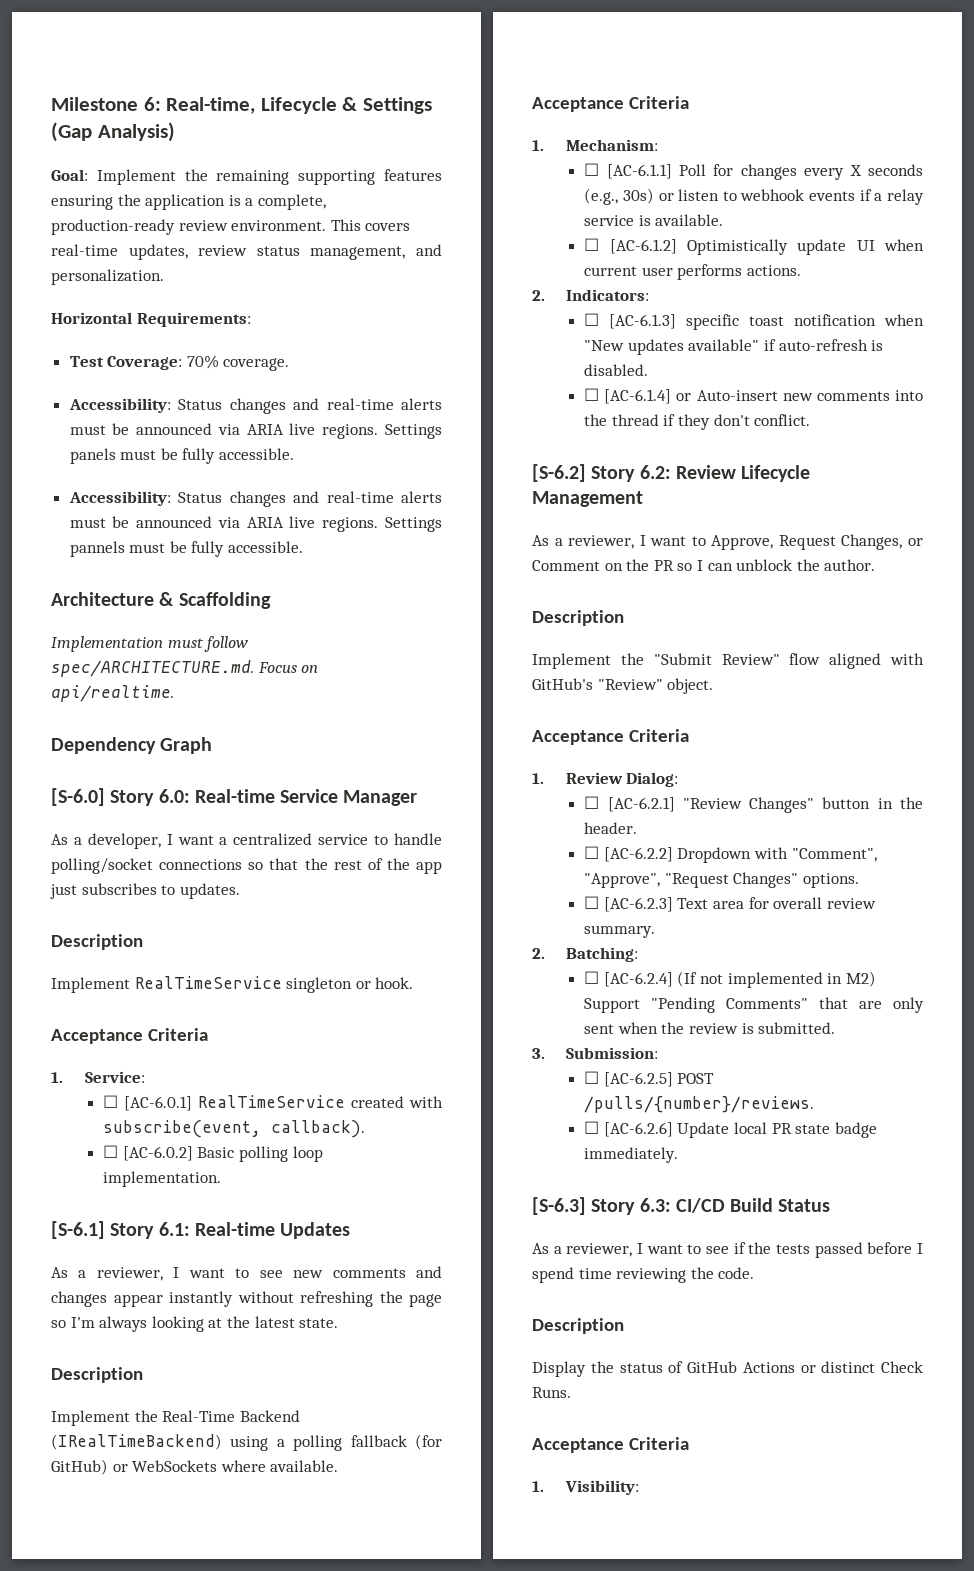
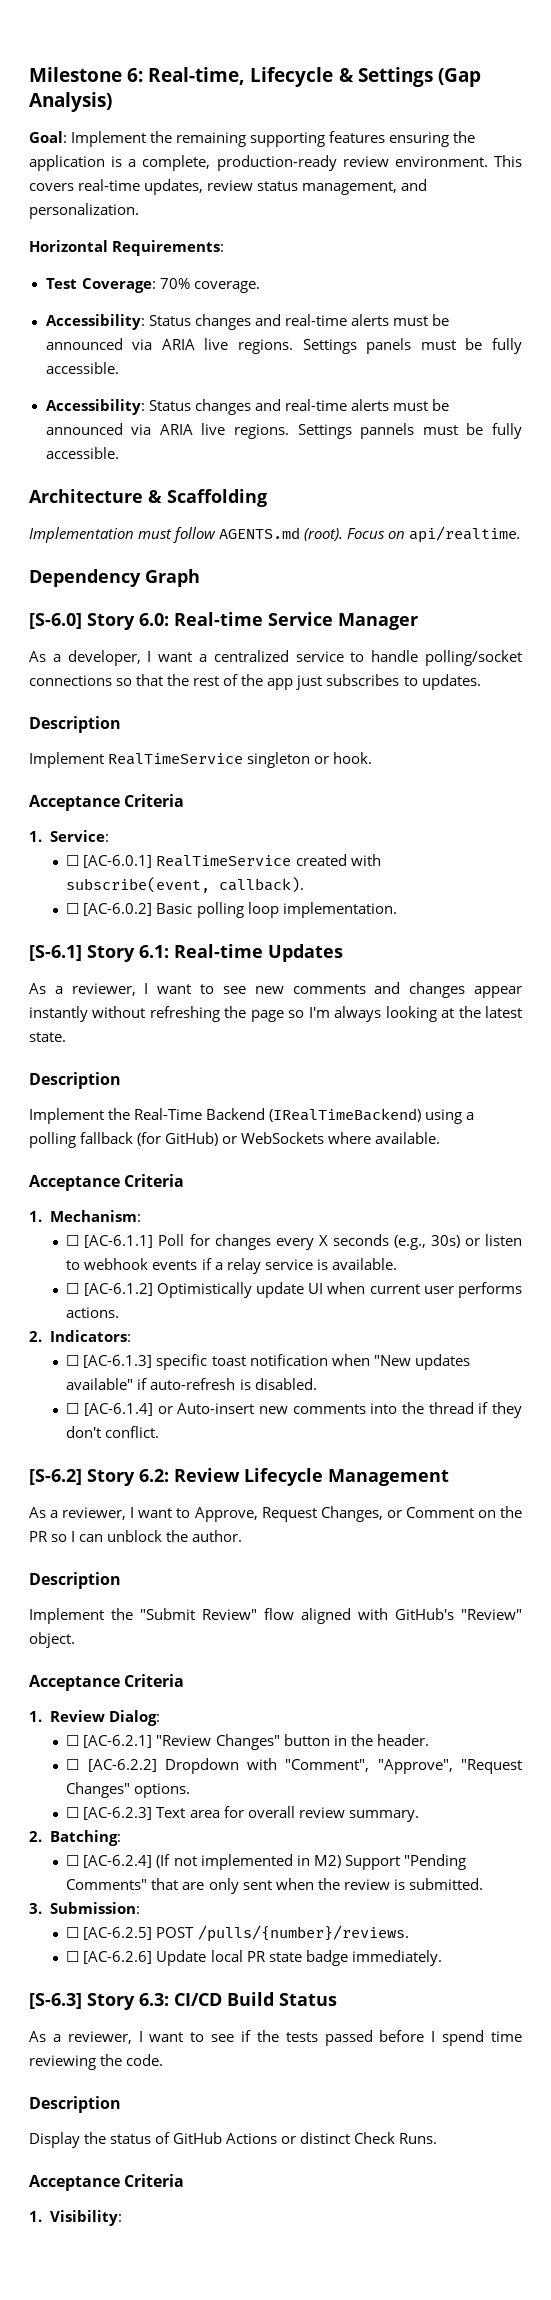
[51,660,254,677] spec/ARCHITECTURE.md. -> [219,527,344,541] AGENTS.md (root).

